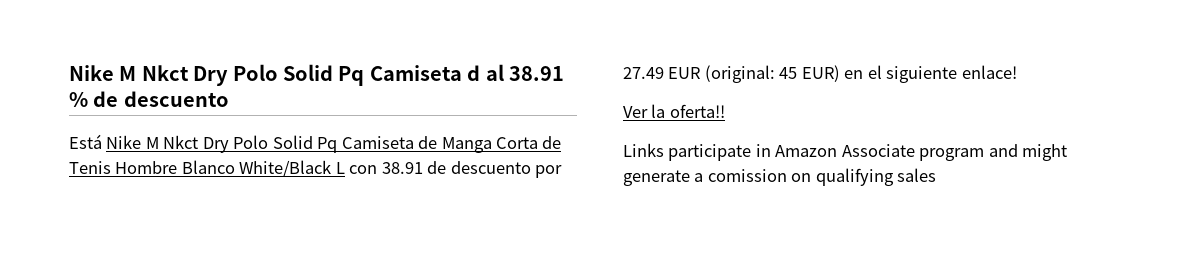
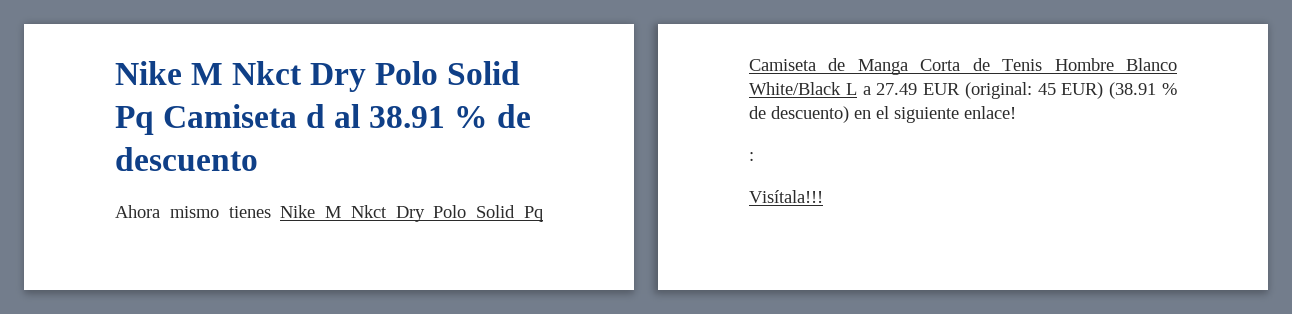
[69,134,102,149] Está -> [115,205,271,218] Ahora mismo tienes
[349,161,563,178] con 38.91 de descuento por -> [862,86,871,95] a
(840, 73) none -> [1109,82,1177,99] [749,106,849,123] (38.91 % de descuento)
[623,104,725,118] [623,143,1068,161] [623,168,937,186] Ver la oferta!! // Links participate in Amazon Associate program and might generate a comission on qualifying sales -> [749,152,754,161] [749,190,823,203] : // Visítala!!!

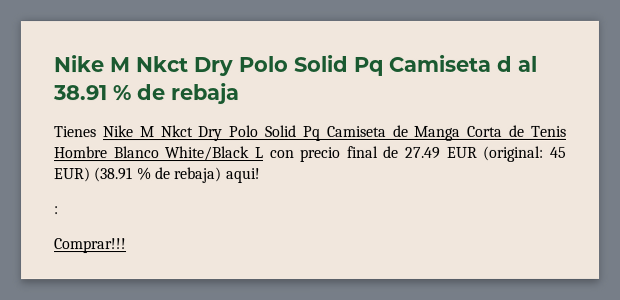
[115,147,258,171] [115,205,271,218] descuento // Ahora mismo tienes -> [170,83,239,105] [53,126,96,138] rebaja // Tienes
[862,86,871,95] a -> [269,145,400,163] con precio final de
[771,106,1016,123] descuento) en el siguiente enlace! -> [174,167,261,184] rebaja) aqui!
[749,190,823,203] Visítala!!! -> [54,238,127,254] Comprar!!!

